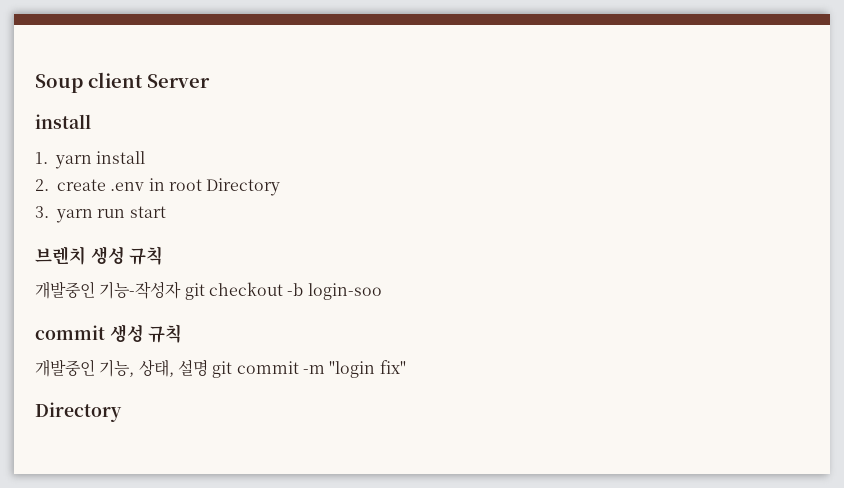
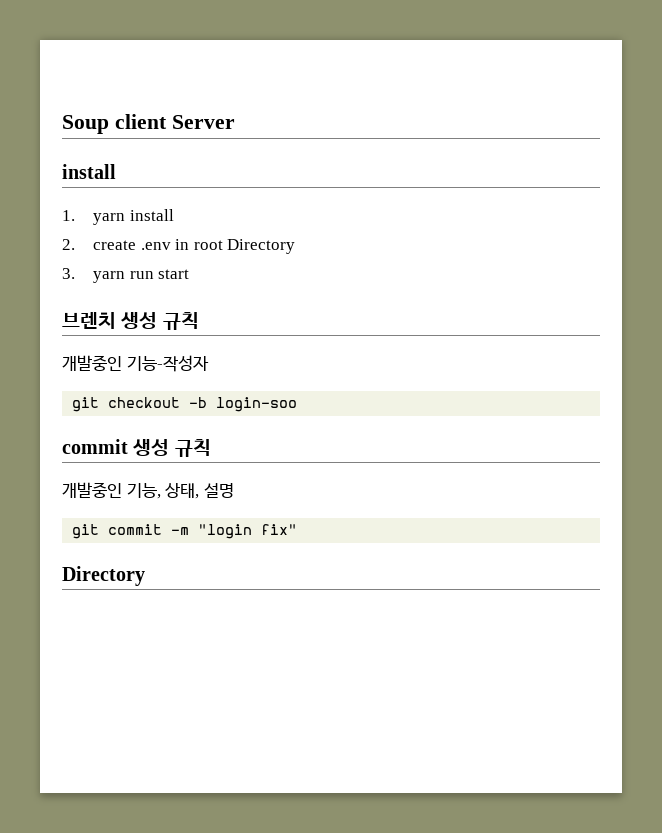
(182, 290) none -> (209, 363) //
(208, 367) none -> (234, 490) //

